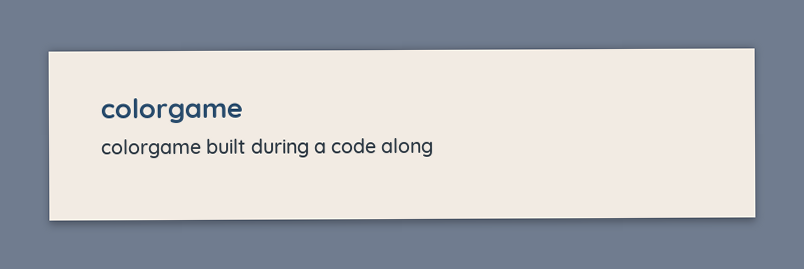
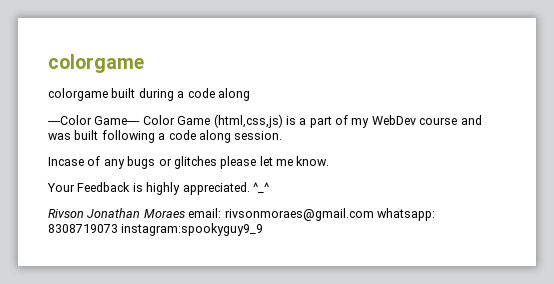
(435, 147) none -> [48,114,482,128] [48,130,283,143] [48,156,330,169] [47,182,269,195] [48,208,435,221] [48,223,264,236] // ----Color Game---- Color Game (html,css,js) is a part of my WebDev course and was built following a code along session. // Incase of any bugs or glitches please let me know. // Your Feedback is highly appreciated. ^_^ // Rivson Jonathan Moraes email: rivsonmoraes@gmail.com whatsapp: 8308719073 instagram:spookyguy9_9

